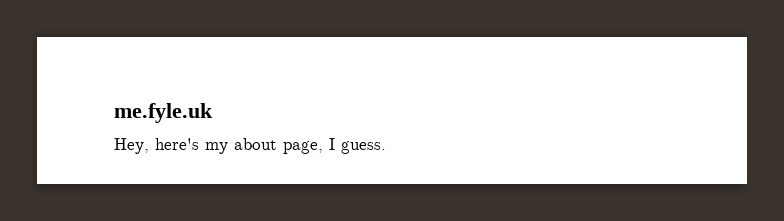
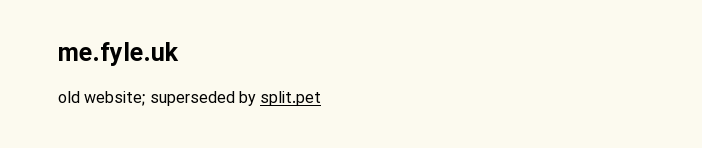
[114,138,386,154] Hey, here's my about page, I guess. -> [58,91,322,106] old website; superseded by split.pet

